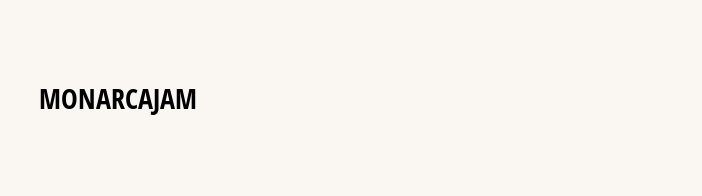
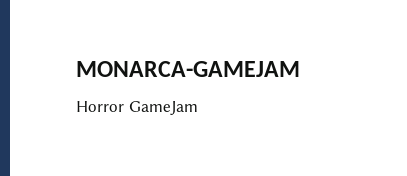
[39,89,197,115] MONARCAJAM -> [76,61,300,77] [76,101,198,115] MONARCA-GAMEJAM // Horror GameJam

